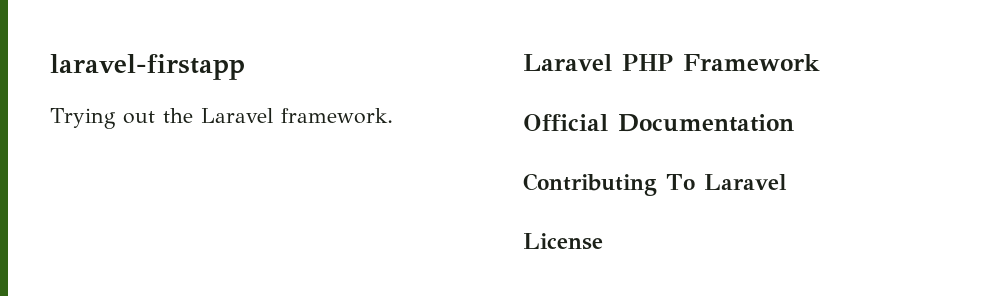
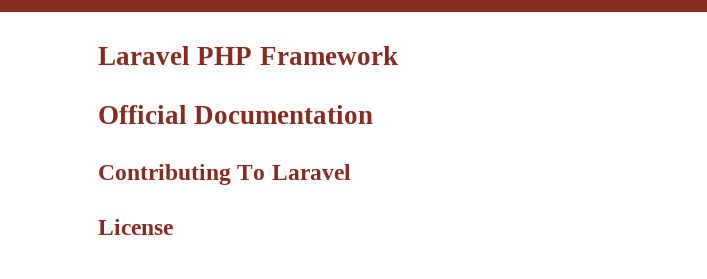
[50,54,245,80] [50,108,393,129] laravel-firstapp // Trying out the Laravel framework. // -> (98, 55) none

